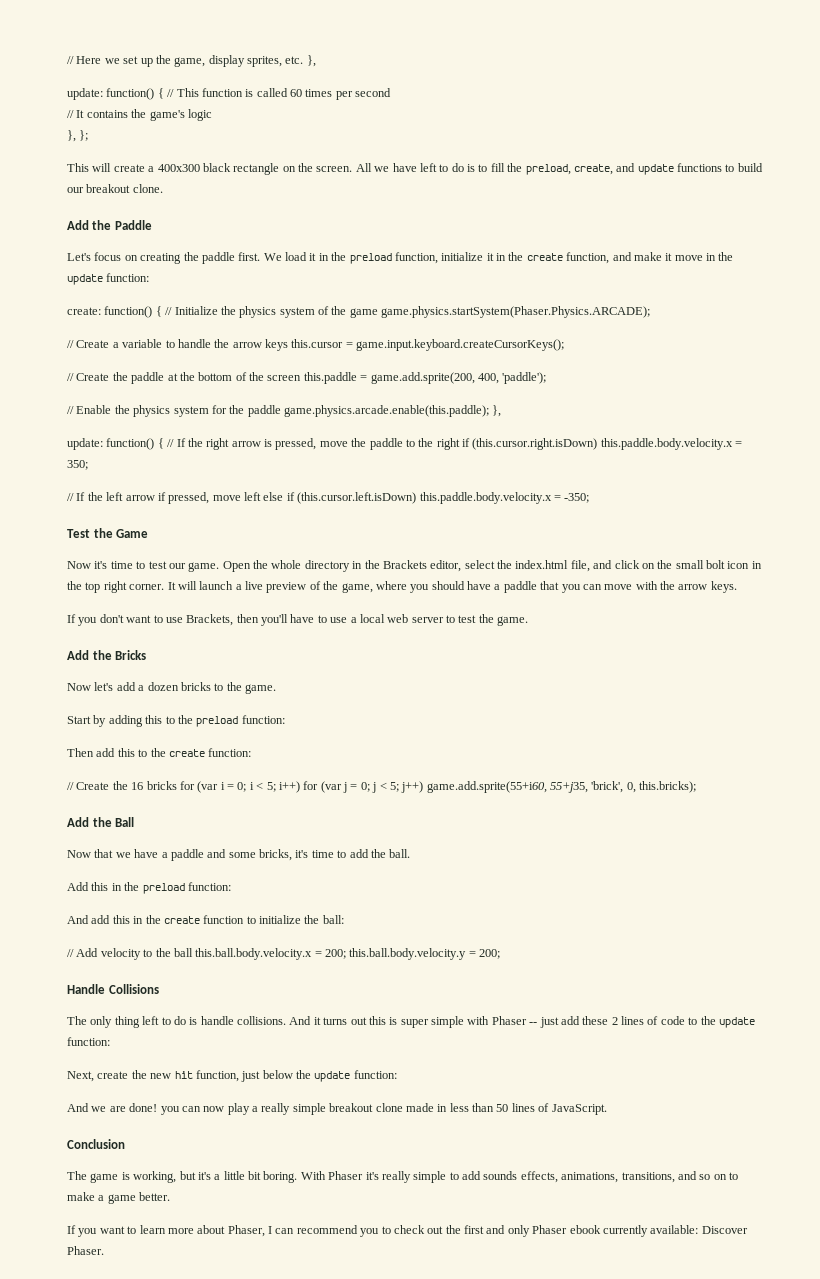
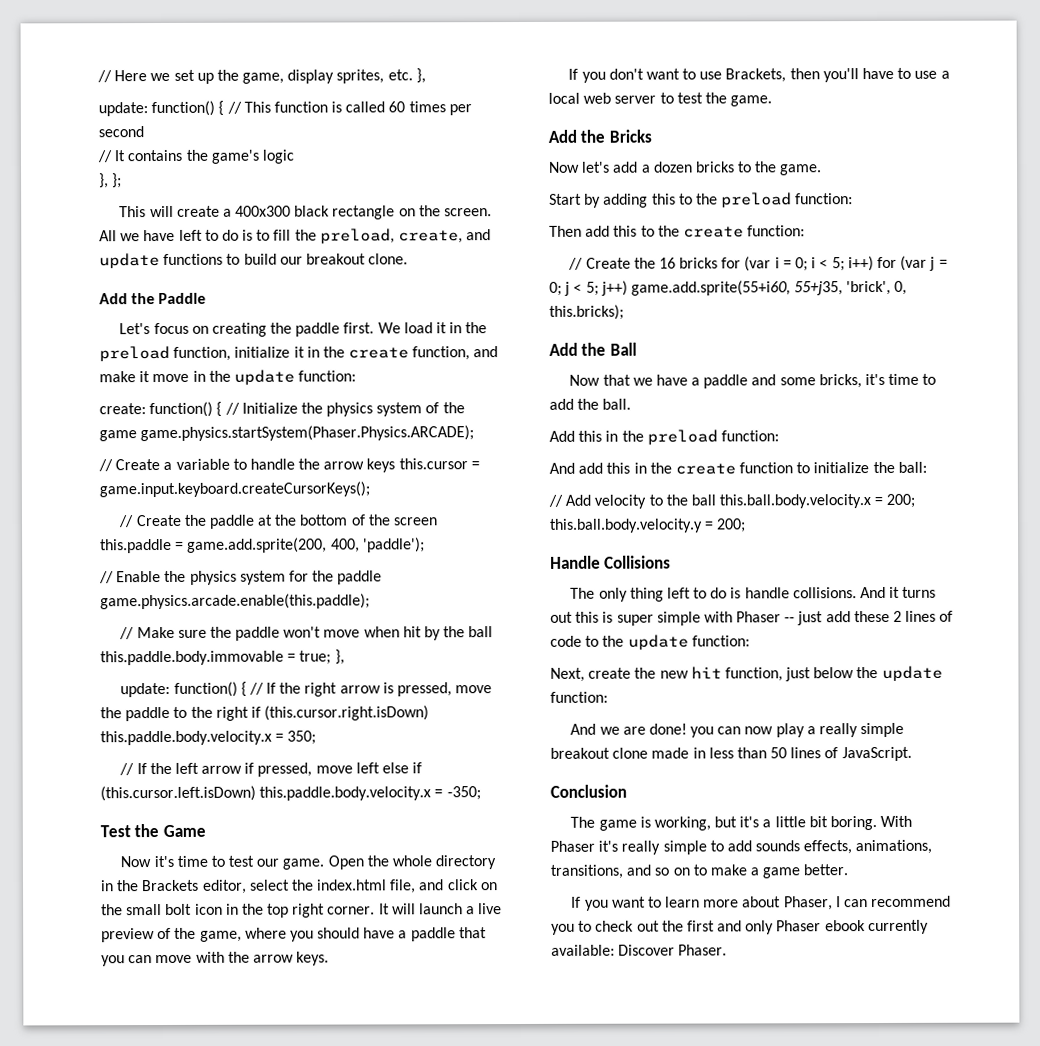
(489, 411) none -> [119,626,494,641] [100,650,332,666] // // Make sure the paddle won't move when hit by the ball this.paddle.body.immovable = true;

